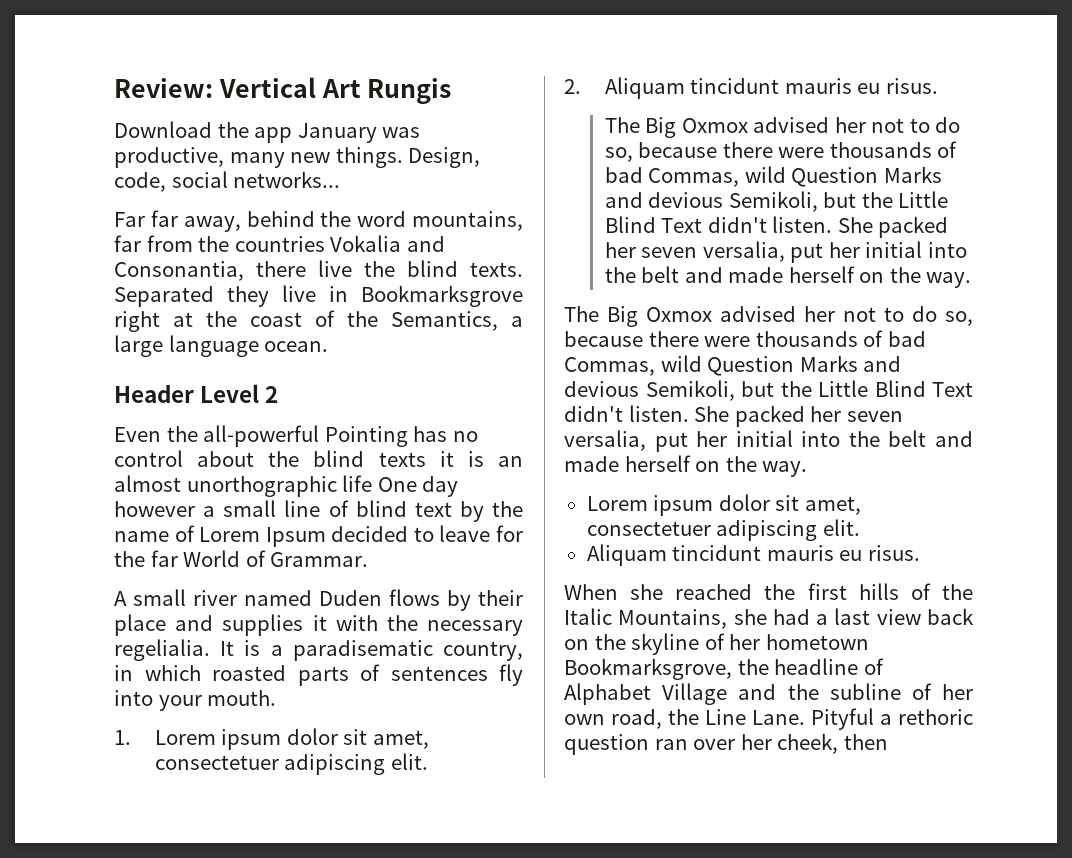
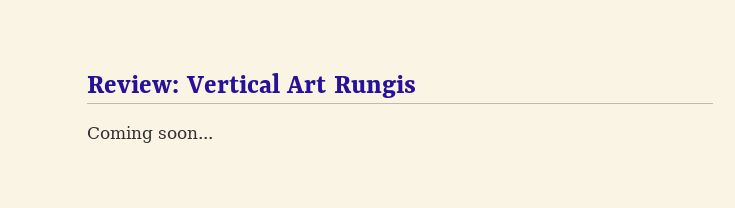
[114,121,421,143] [114,147,481,168] [114,171,341,192] [114,210,523,232] [114,235,445,252] [114,260,523,281] [114,285,523,307] [114,310,523,332] [114,335,329,357] [114,384,279,403] [114,425,478,447] [114,450,523,467] [114,475,459,497] [114,500,523,522] [114,525,523,547] [114,550,369,567] [114,589,523,611] [114,614,523,636] [114,639,523,661] [114,664,523,686] [114,690,277,711] [114,728,429,750] [154,753,428,775] [564,77,938,99] [604,117,961,138] [604,141,958,162] [604,166,942,187] [604,191,949,212] [604,216,949,238] [604,241,967,263] [604,266,972,288] [564,306,973,327] [564,330,926,347] [564,355,902,376] [564,380,973,401] [564,405,903,427] [564,430,973,452] [564,455,808,477] [586,494,861,516] [586,519,860,541] [586,544,920,566] [564,583,973,600] [564,608,974,629] [564,633,869,655] [564,658,884,680] [564,683,974,705] [564,708,973,730] [564,733,888,755] Download the app January was productive, many new things. Design, code, social networks... // Far far away, behind the word mountains, far from the countries Vokalia and Consonantia, there live the blind texts. Separated they live in Bookmarksgrove right at the coast of the Semantics, a large language ocean. // Header Level 2 // Even the all-powerful Pointing has no control about the blind texts it is an almost unorthographic life One day however a small line of blind text by the name of Lorem Ipsum decided to leave for the far World of Grammar. // A small river named Duden flows by their place and supplies it with the necessary regelialia. It is a paradisematic country, in which roasted parts of sentences fly into your mouth. // 1. Lorem ipsum dolor sit amet, consectetuer adipiscing elit. // 2. Aliquam tincidunt mauris eu risus. // The Big Oxmox advised her not to do so, because there were thousands of bad Commas, wild Question Marks and devious Semikoli, but the Little Blind Text didn't listen. She packed her seven versalia, put her initial into the belt and made herself on the way. // The Big Oxmox advised her not to do so, because there were thousands of bad Commas, wild Question Marks and devious Semikoli, but the Little Blind Text didn't listen. She packed her seven versalia, put her initial into the belt and made herself on the way. // Lorem ipsum dolor sit amet, consectetuer adipiscing elit. // Aliquam tincidunt mauris eu risus. // When she reached the first hills of the Italic Mountains, she had a last view back on the skyline of her hometown Bookmarksgrove, the headline of Alphabet Village and the subline of her own road, the Line Lane. Pityful a rethoric question ran over her cheek, then -> [87,126,213,143] Coming soon...

